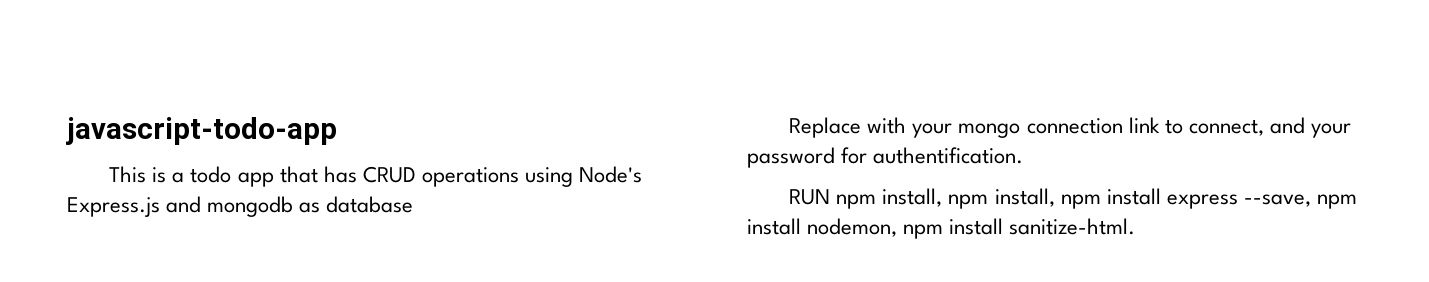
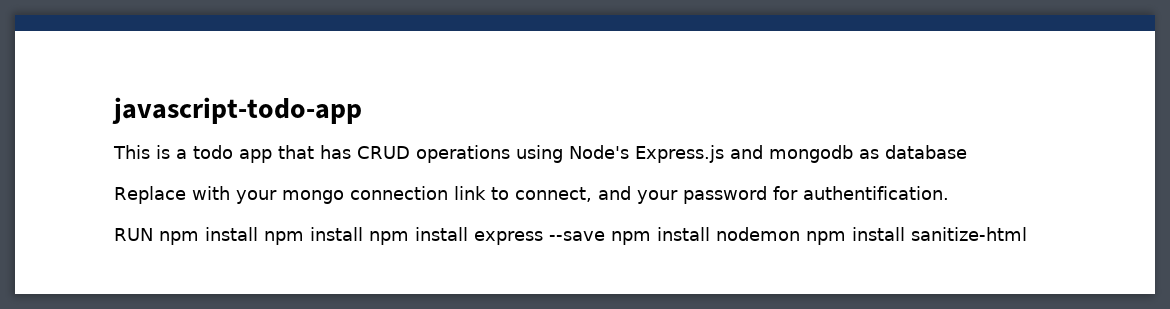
[882,188,1055,209] install, npm install, -> [205,227,363,245] install npm install
[1243,194,1357,209] [747,218,1136,239] --save, npm install nodemon, npm install sanitize-html. -> [549,227,1027,245] --save npm install nodemon npm install sanitize-html

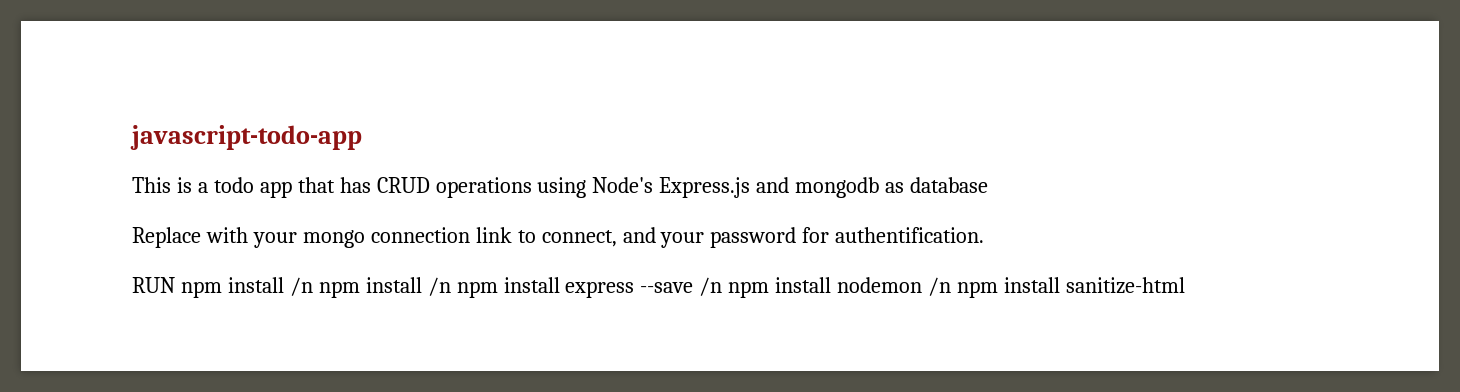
[264,227,363,245] npm install -> [289,277,451,298] /n npm install /n
(605, 236) none -> [699,277,723,296] /n
(800, 234) none -> [928,277,952,296] /n

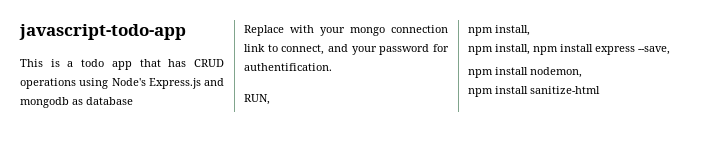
[132,277,952,298] RUN npm install /n npm install /n npm install express --save /n npm install nodemon /n -> [244,94,270,105] [468,25,530,36] [468,44,670,55] [468,67,582,78] RUN, // npm install, // npm install, npm install express --save, // npm install nodemon, //

